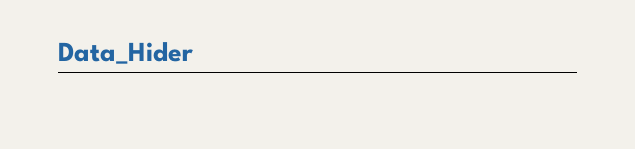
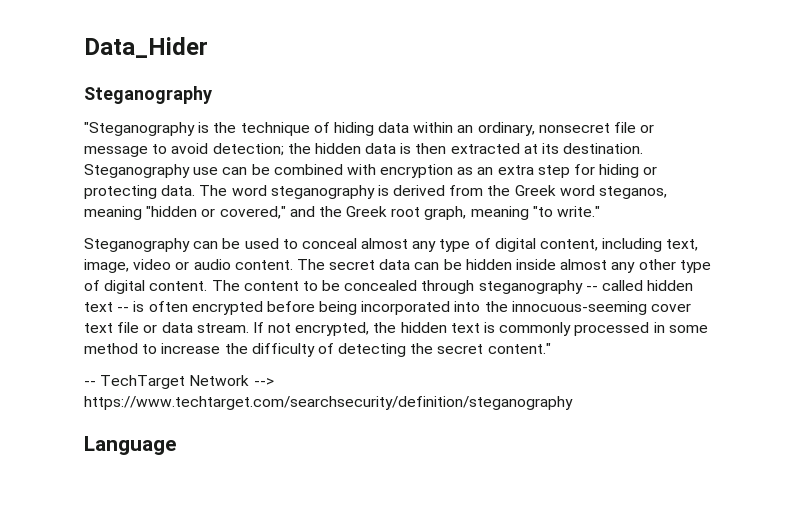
(193, 53) none -> [84,86,212,104] [84,122,655,136] [84,143,644,157] [84,164,658,178] [84,185,668,199] [84,206,601,220] [84,238,699,252] [84,259,711,273] [84,280,694,294] [84,301,692,315] [84,322,708,336] [84,343,551,357] [84,375,274,389] [84,396,573,410] [84,436,176,455] // Steganography // "Steganography is the technique of hiding data within an ordinary, nonsecret file or message to avoid detection; the hidden data is then extracted at its destination. Steganography use can be combined with encryption as an extra step for hiding or protecting data. The word steganography is derived from the Greek word steganos, meaning "hidden or covered," and the Greek root graph, meaning "to write." // Steganography can be used to conceal almost any type of digital content, including text, image, video or audio content. The secret data can be hidden inside almost any other type of digital content. The content to be concealed through steganography -- called hidden text -- is often encrypted before being incorporated into the innocuous-seeming cover text file or data stream. If not encrypted, the hidden text is commonly processed in some method to increase the difficulty of detecting the secret content." // -- TechTarget Network --> https://www.techtarget.com/searchsecurity/definition/steganography // Language

